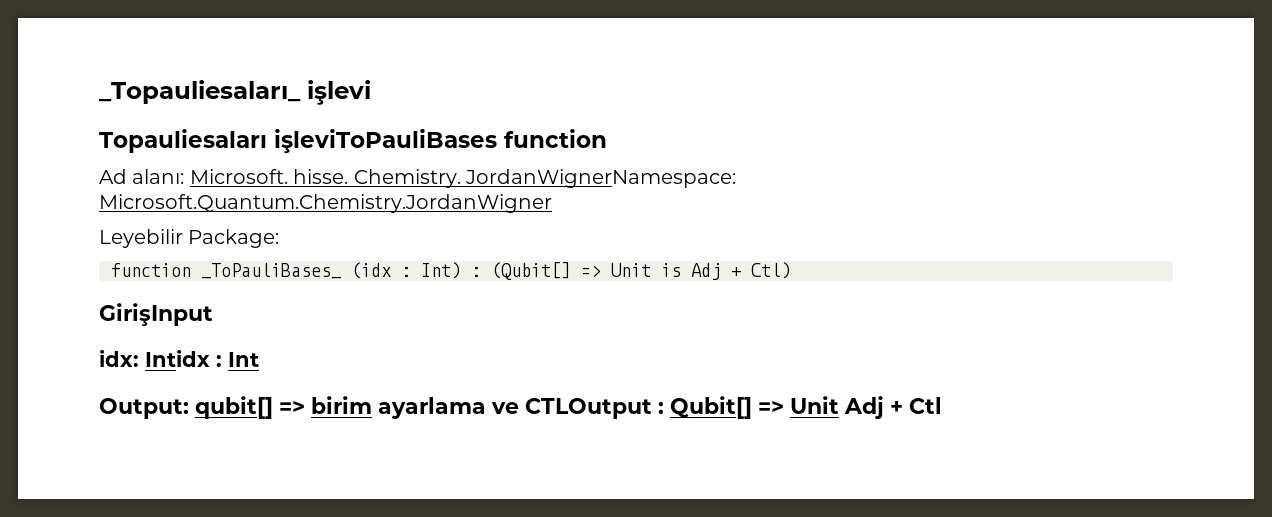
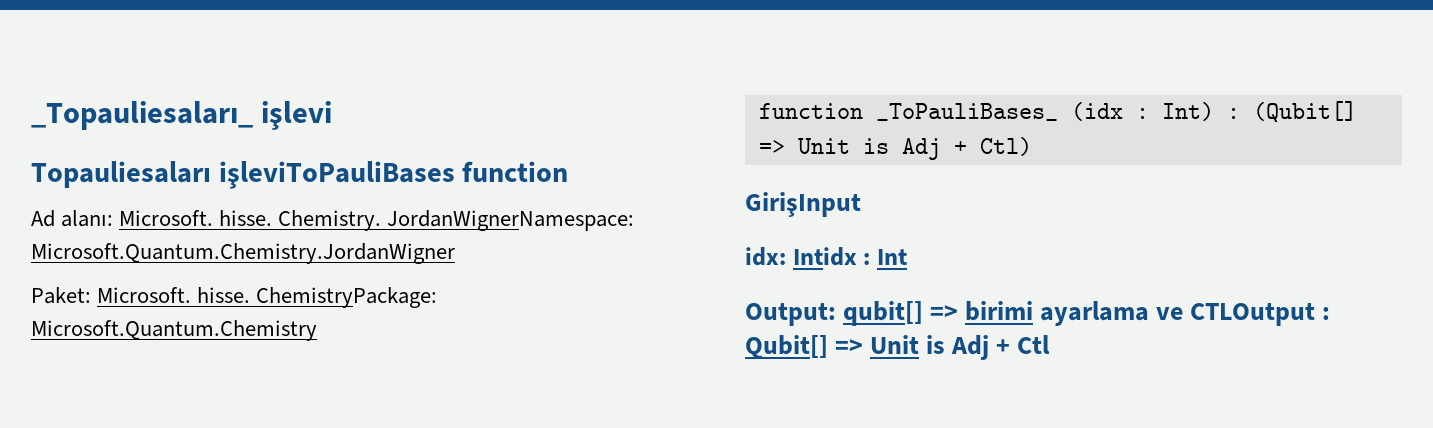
[99,229,280,248] Leyebilir Package: -> [31,287,438,308] [31,320,317,341] Paket: Microsoft. hisse. ChemistryPackage: Microsoft.Quantum.Chemistry
[311,396,372,414] birim -> [965,301,1034,321] birimi
(839, 405) none -> [926,335,946,354] is

